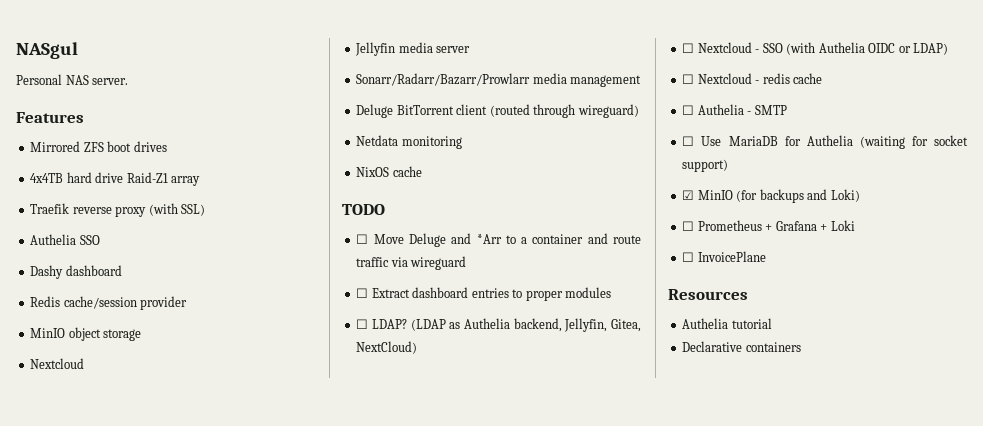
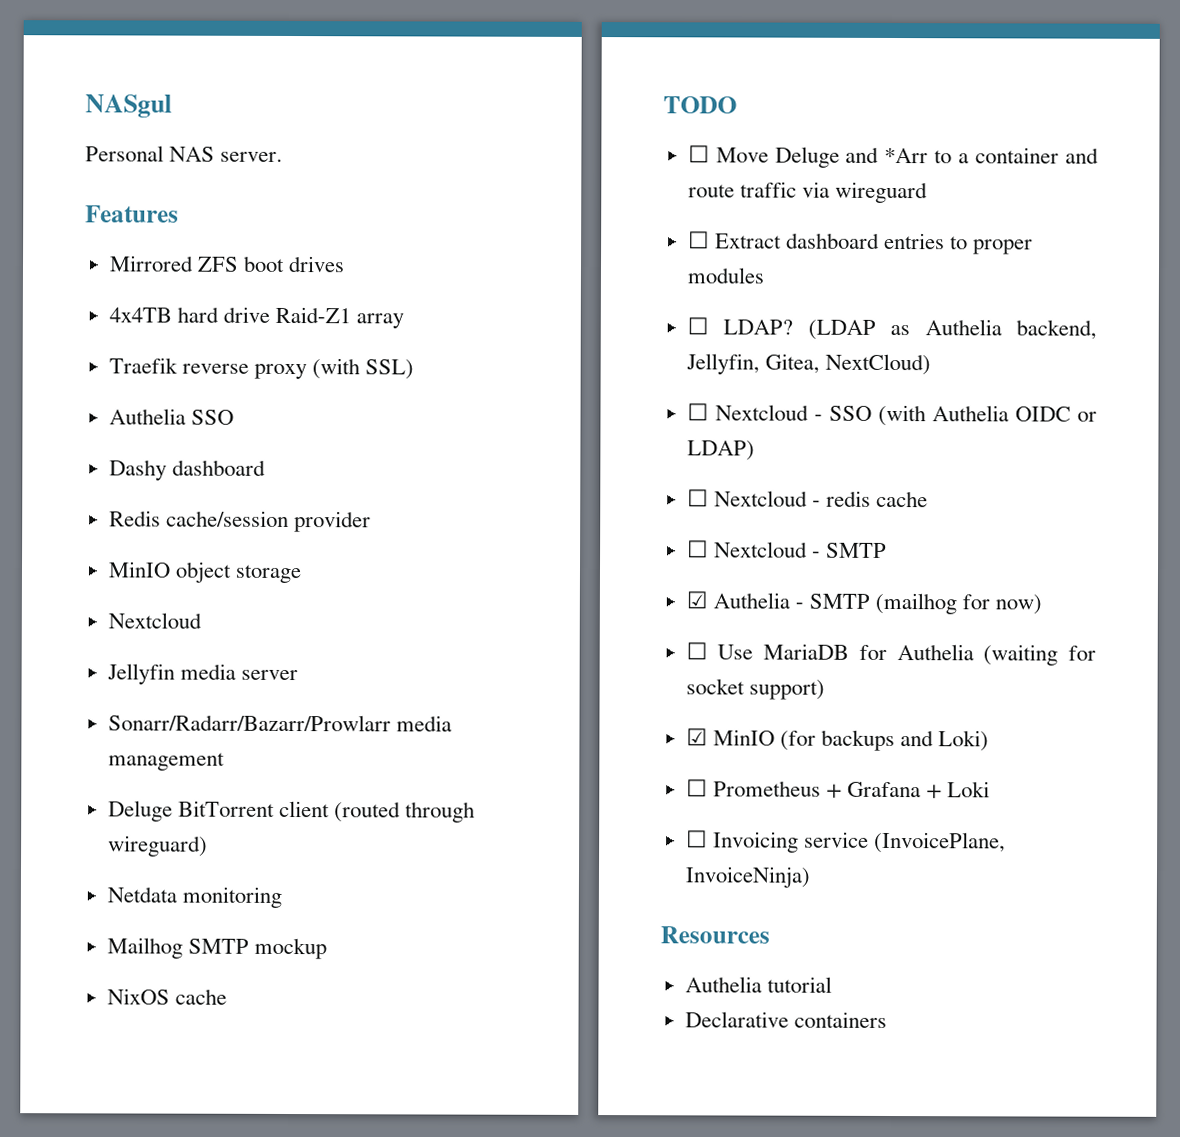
(462, 142) none -> [106,937,327,960] // Mailhog SMTP mockup
(695, 110) none -> [713,541,887,558] [685,591,708,609] Nextcloud - SMTP // ☑
(787, 110) none -> [875,592,1043,615] (mailhog for now)
[697,251,766,262] InvoicePlane -> [712,831,1006,854] [684,866,811,888] Invoicing service (InvoicePlane, InvoiceNinja)

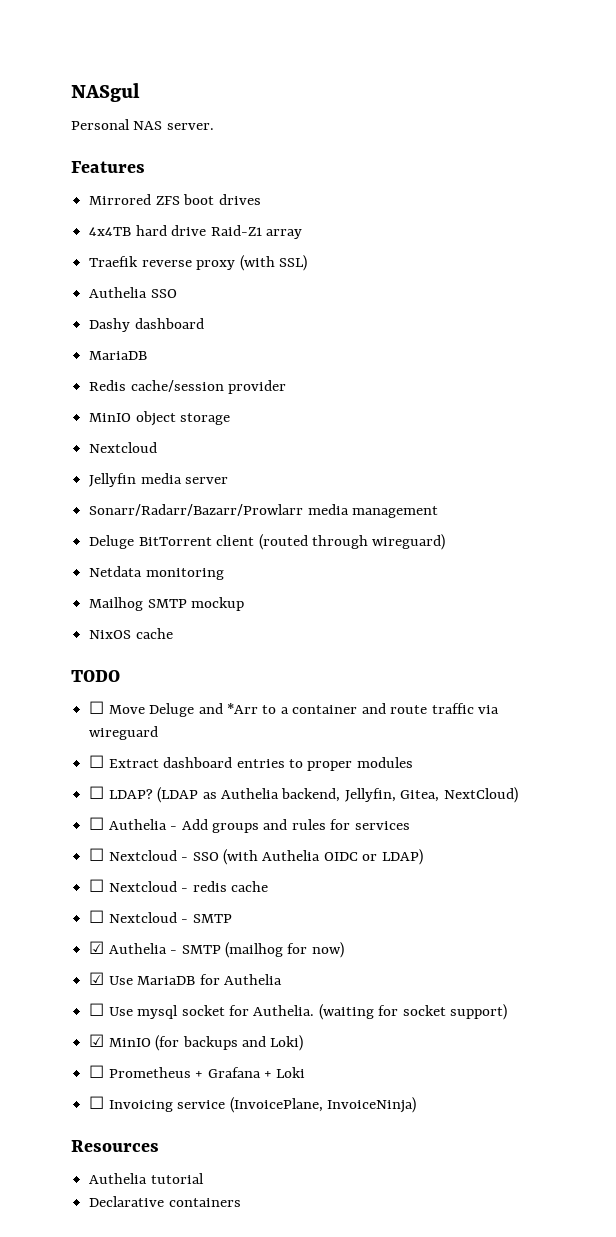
(266, 467) none -> [89,351,148,360] // MariaDB
(931, 364) none -> [89,817,410,833] // ☐ Authelia - Add groups and rules for services
[685,642,708,660] ☐ -> [89,972,105,985] ☑
(974, 652) none -> [89,1003,315,1019] // ☐ Use mysql socket for Authelia.

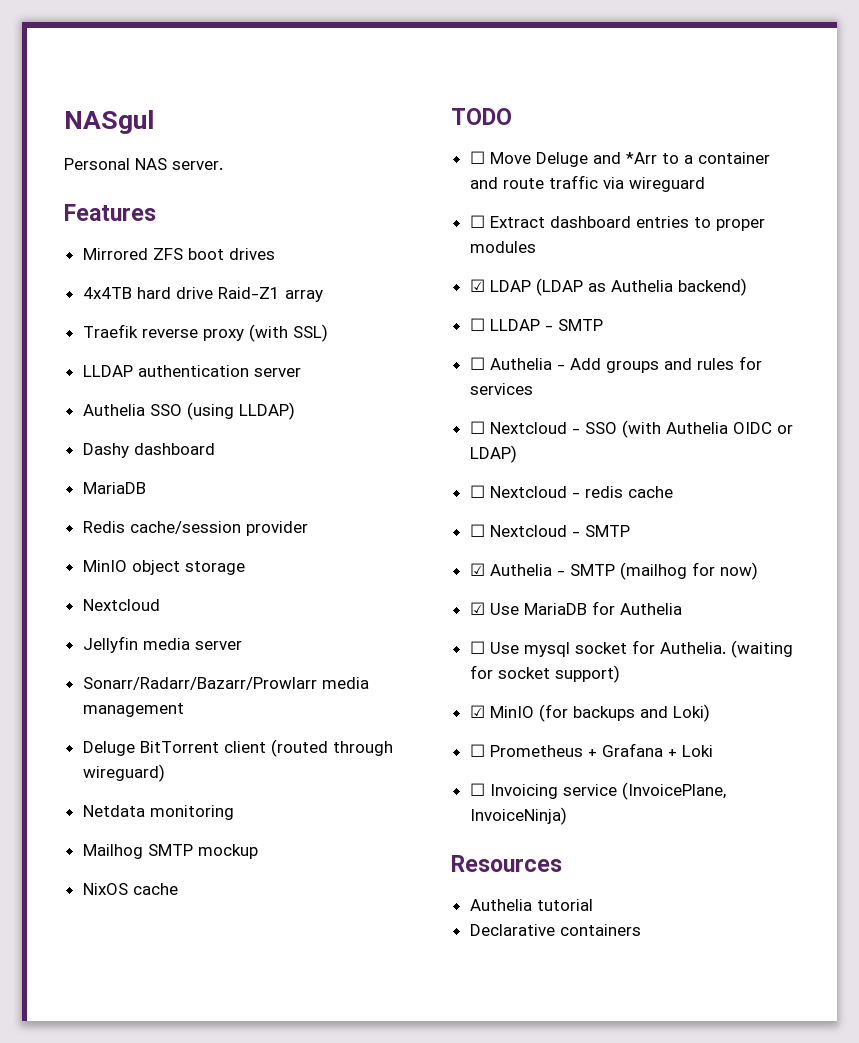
(307, 263) none -> [82,365,301,377] // LLDAP authentication server
(177, 293) none -> [186,402,295,420] (using LLDAP)
[89,786,153,799] ☐ LDAP? -> [469,279,531,292] ☑ LDAP
[281,787,518,803] backend, Jellyfin, Gitea, NextCloud) -> [677,278,747,296] [469,318,603,331] backend) // ☐ LLDAP - SMTP

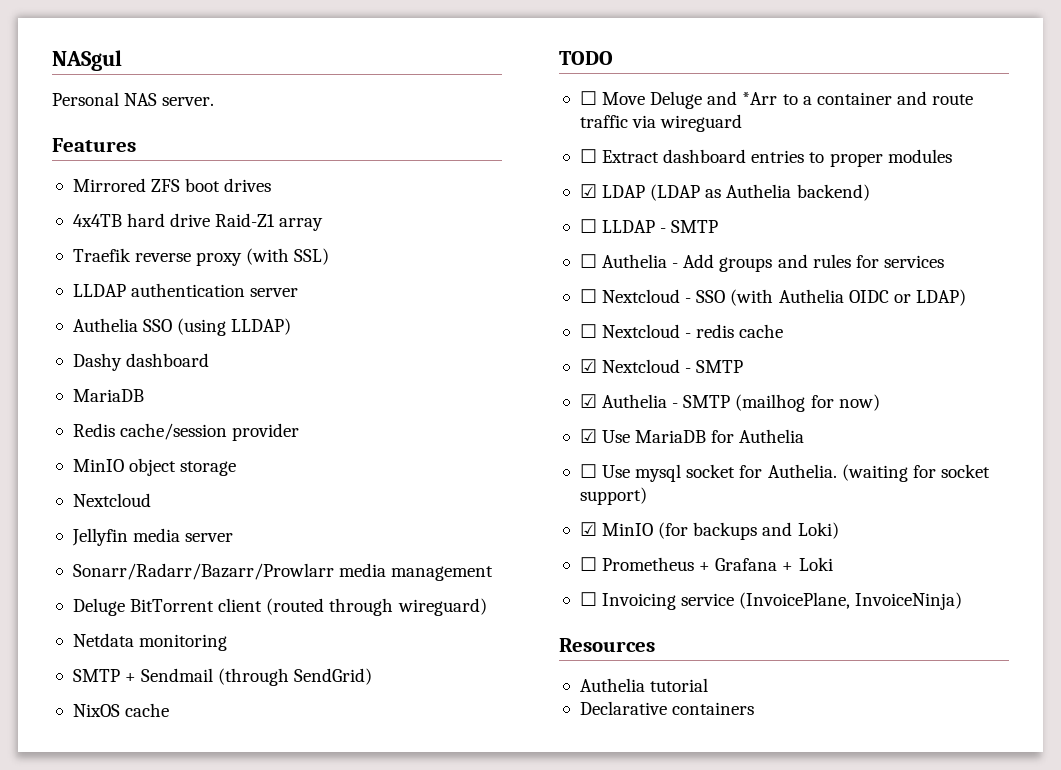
[82,844,258,859] Mailhog SMTP mockup -> [72,668,373,686] SMTP + Sendmail (through SendGrid)
[469,524,485,537] ☐ -> [579,359,597,373] ☑

